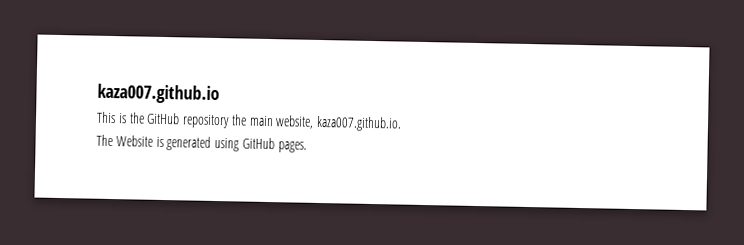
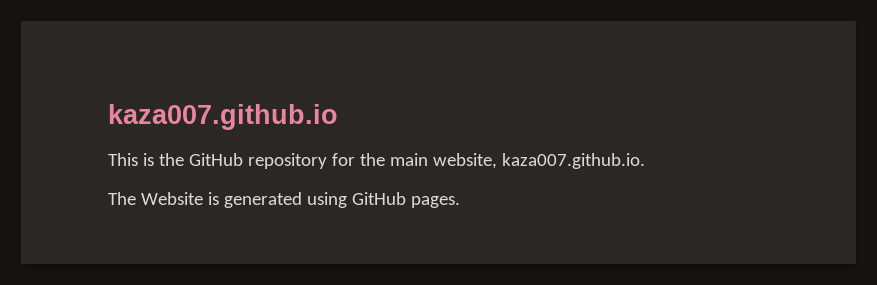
(231, 121) none -> [331,153,355,166] for

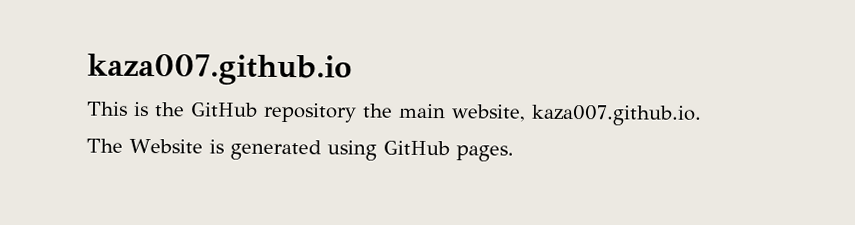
[331,153,355,166] for -> (357, 112) none

